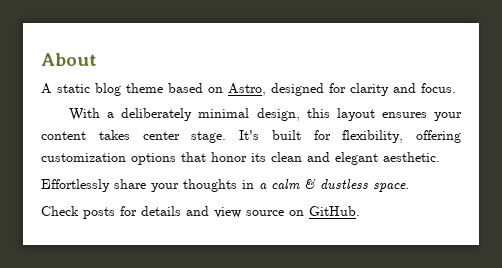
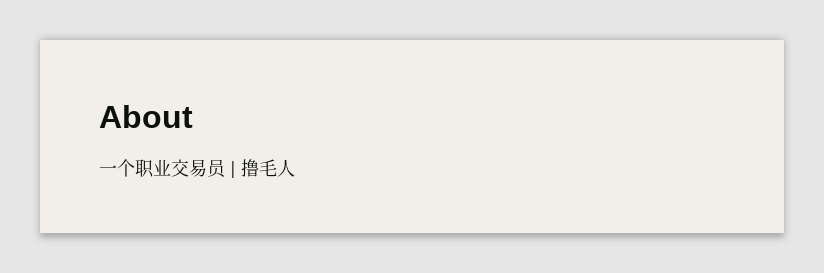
[41,83,456,96] [69,108,463,121] [41,130,461,143] [41,152,440,165] [41,179,409,192] [41,206,360,219] A static blog theme based on Astro, designed for clarity and focus. // With a deliberately minimal design, this layout ensures your content takes center stage. It's built for flexibility, offering customization options that honor its clean and elegant aesthetic. // Effortlessly share your thoughts in a calm & dustless space. // Check posts for details and view source on GitHub. -> [99,159,295,178] 一个职业交易员 | 撸毛人

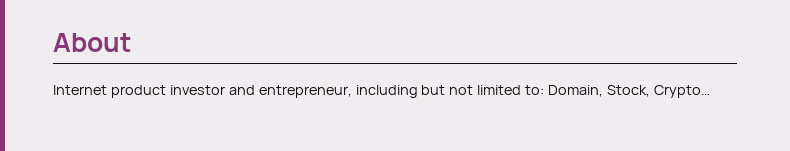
[99,159,295,178] 一个职业交易员 | 撸毛人 -> [53,85,710,98] Internet product investor and entrepreneur, including but not limited to: Domain, Stock, Crypto…

